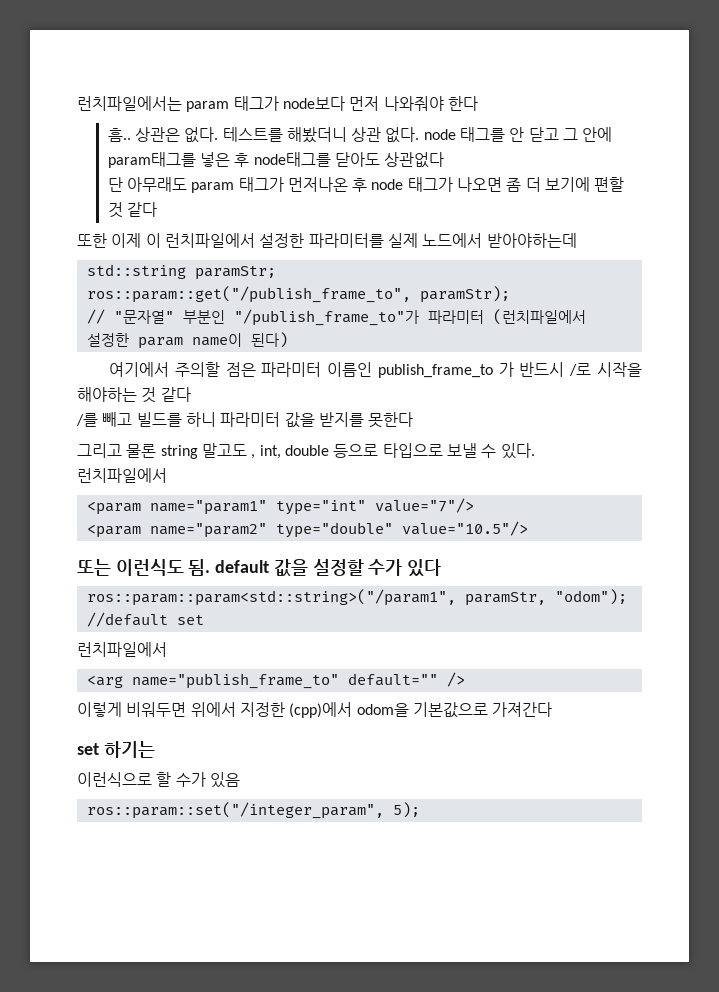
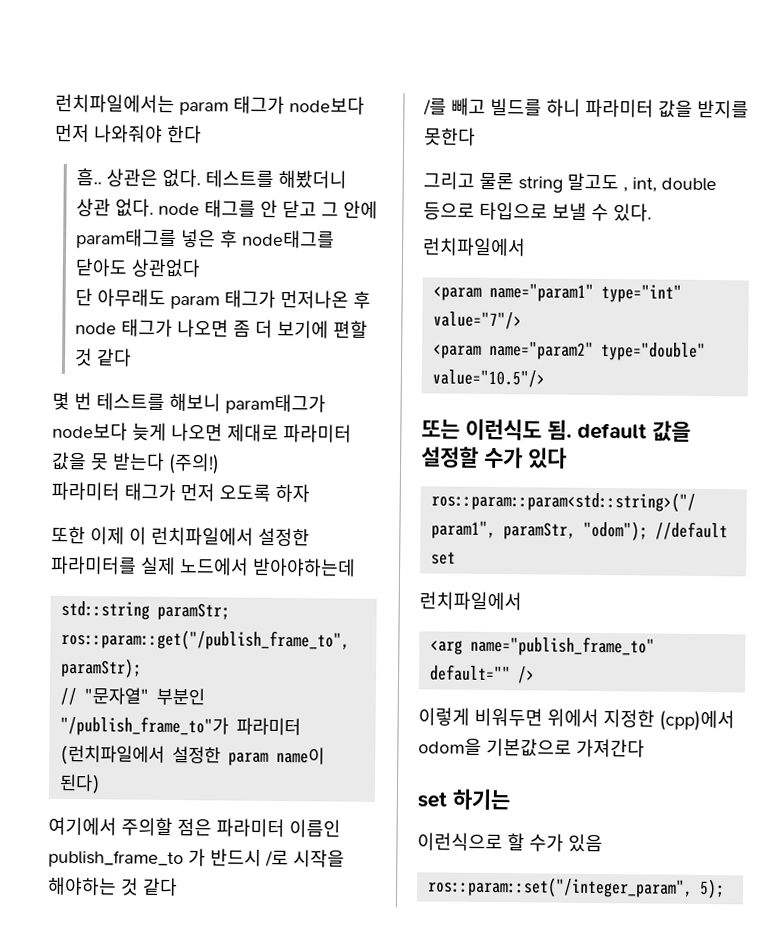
(157, 209) none -> [52,391,326,415] [52,421,352,443] [51,451,220,475] [51,481,310,503] // 몇 번 테스트를 해보니 param태그가 node보다 늦게 나오면 제대로 파라미터 값을 못 받는다 (주의!) // 파라미터 태그가 먼저 오도록 하자

